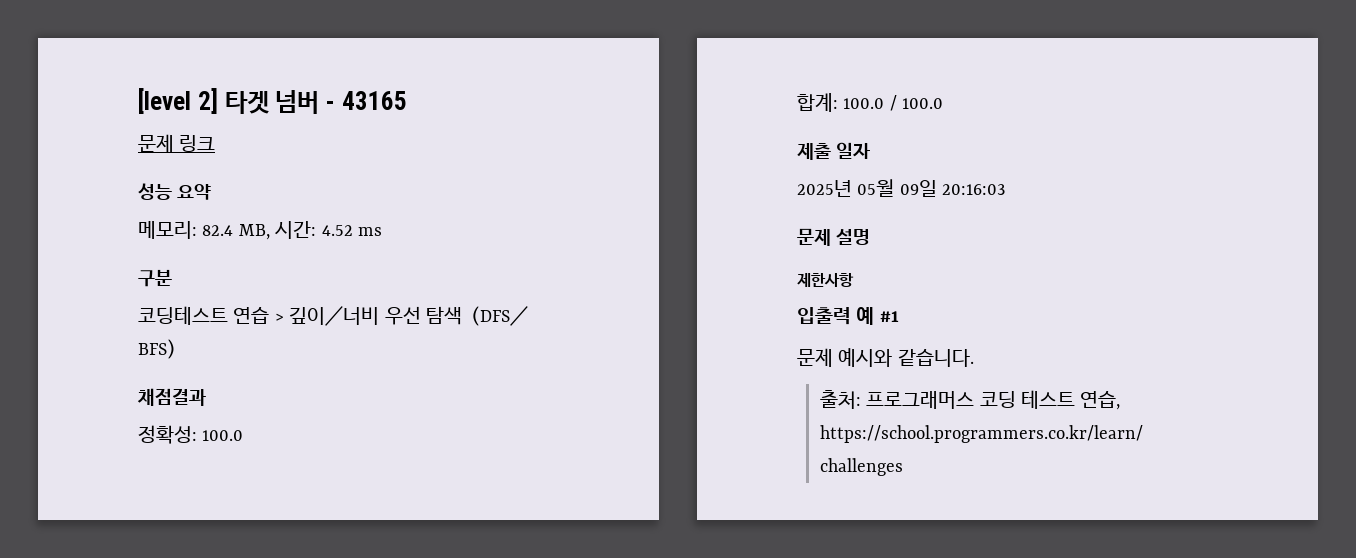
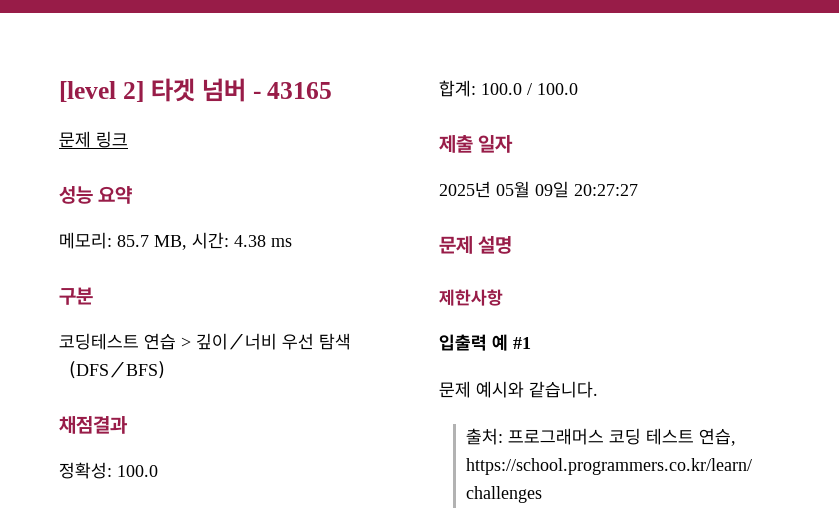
[202,225,234,236] 82.4 -> [117,235,149,247] 85.7
[321,225,353,236] 4.52 -> [234,235,266,247] 4.38
[942,184,1006,195] 20:16:03 -> [574,184,638,196] 20:27:27

